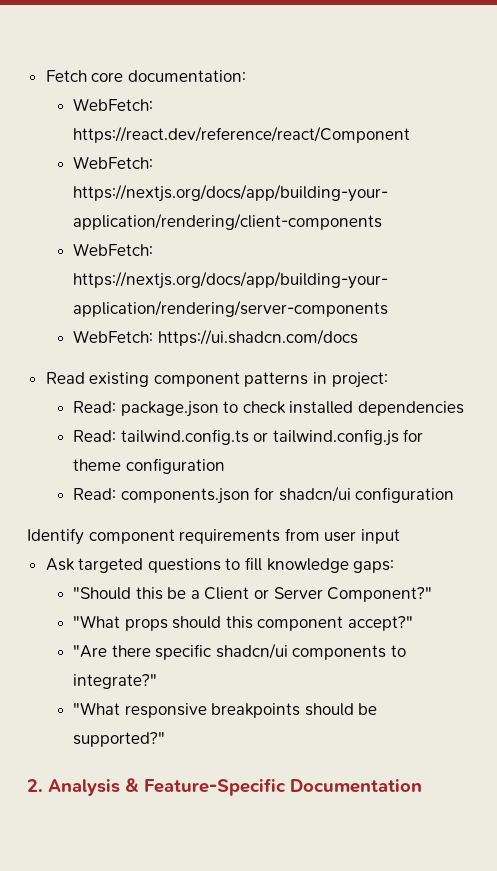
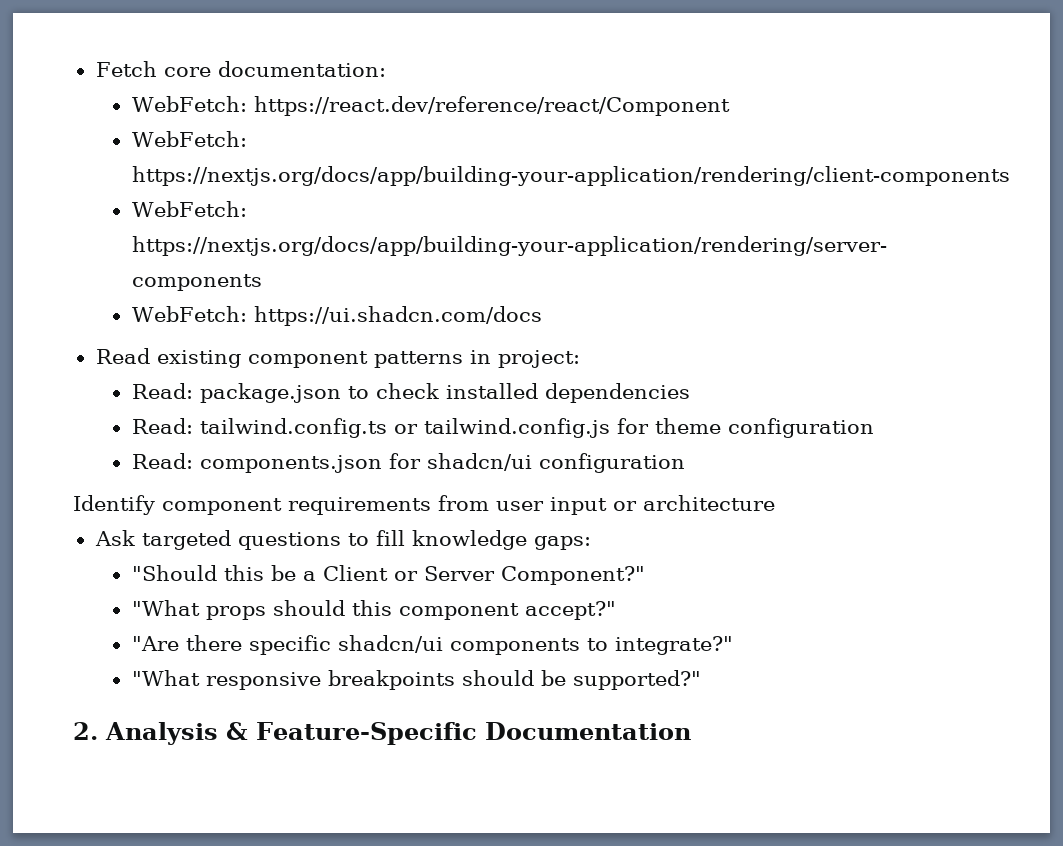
(400, 536) none -> [613,495,775,511] or architecture

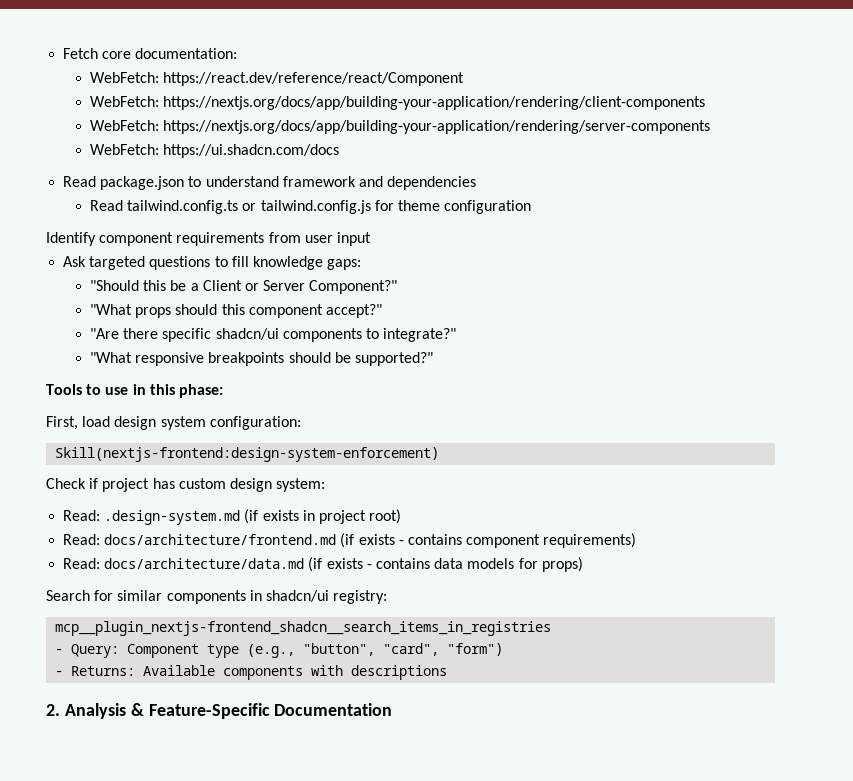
[156,350,580,368] [131,383,538,403] existing component patterns in project: // Read: package.json to check installed -> [100,176,383,190] package.json to understand framework and
[131,418,193,434] Read: -> [90,200,124,211] Read
[131,453,685,473] // Read: components.json for shadcn/ui configuration -> (532, 207) none
[613,495,775,511] or architecture -> (371, 239) none
(701, 680) none -> [46,384,223,398] [46,416,301,430] [55,447,440,462] [46,478,326,492] [63,509,402,525] [63,533,637,548] [63,557,583,572] [46,590,388,604] [55,621,552,636] [55,643,504,658] [55,665,448,680] // Tools to use in this phase: // First, load design system configuration: // Skill(nextjs-frontend:design-system-enforcement) // Check if project has custom design system: // Read: .design-system.md (if exists in project root) // Read: docs/architecture/frontend.md (if exists - contains component requirements) // Read: docs/architecture/data.md (if exists - contains data models for props) // Search for similar components in shadcn/ui registry: // mcp__plugin_nextjs-frontend_shadcn__search_items_in_registries // - Query: Component type (e.g., "button", "card", "form") // - Returns: Available components with descriptions

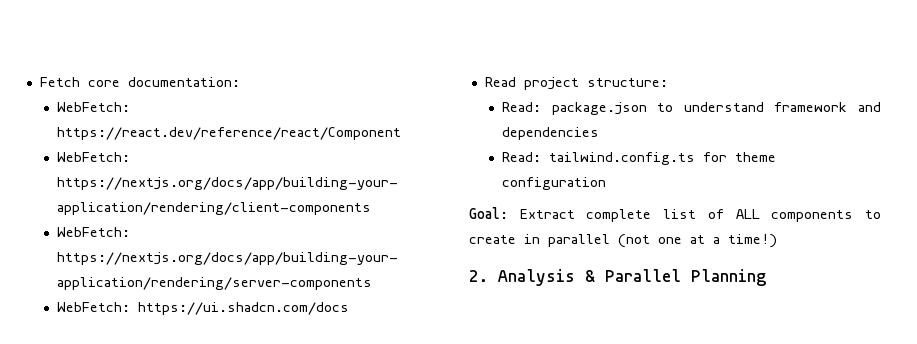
(97, 181) none -> [523,77,668,90] [502,102,542,112] project structure: // Read:
[90,200,371,214] Read tailwind.config.ts or tailwind.config.js -> [502,152,696,165] Read: tailwind.config.ts
[46,232,371,246] [63,256,362,270] [90,280,398,294] [90,304,382,318] [90,328,457,342] [90,352,433,366] [46,384,223,398] [46,416,301,430] [55,447,440,462] [46,478,326,492] [63,509,402,525] [63,533,637,548] [63,557,583,572] [46,590,388,604] [55,621,552,636] [55,643,504,658] [55,665,448,680] Identify component requirements from user input // Ask targeted questions to fill knowledge gaps: // "Should this be a Client or Server Component?" // "What props should this component accept?" // "Are there specific shadcn/ui components to integrate?" // "What responsive breakpoints should be supported?" // Tools to use in this phase: // First, load design system configuration: // Skill(nextjs-frontend:design-system-enforcement) // Check if project has custom design system: // Read: .design-system.md (if exists in project root) // Read: docs/architecture/frontend.md (if exists - contains component requirements) // Read: docs/architecture/data.md (if exists - contains data models for props) // Search for similar components in shadcn/ui registry: // mcp__plugin_nextjs-frontend_shadcn__search_items_in_registries // - Query: Component type (e.g., "button", "card", "form") // - Returns: Available components with descriptions -> [469,207,881,222] [469,234,777,248] Goal: Extract complete list of ALL components to create in parallel (not one at a time!)
[148,703,393,719] Feature-Specific Documentation -> [605,269,766,286] Parallel Planning

